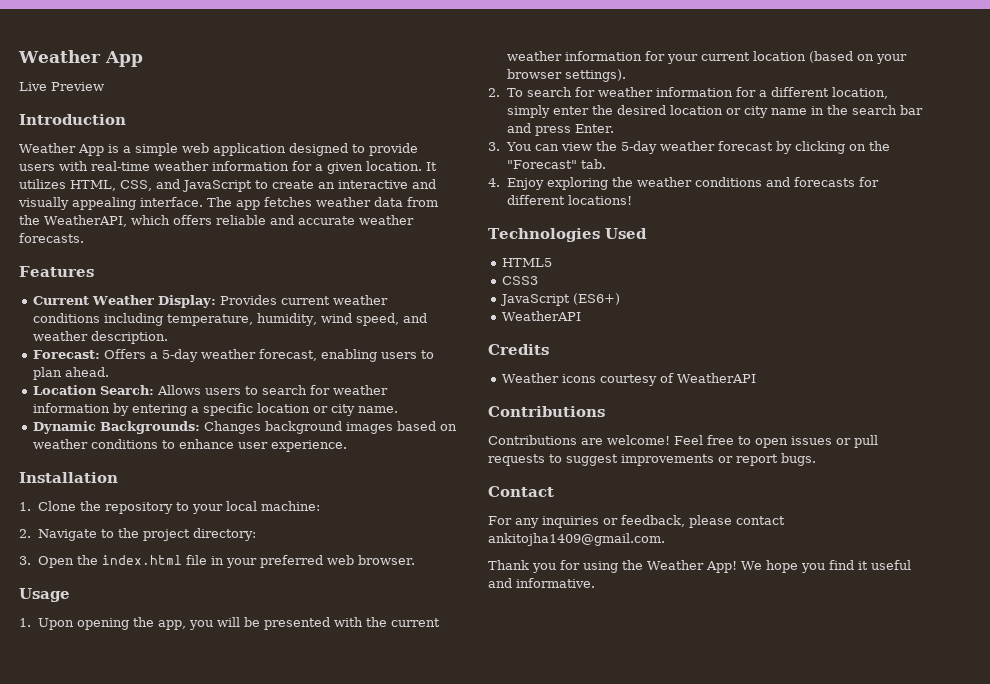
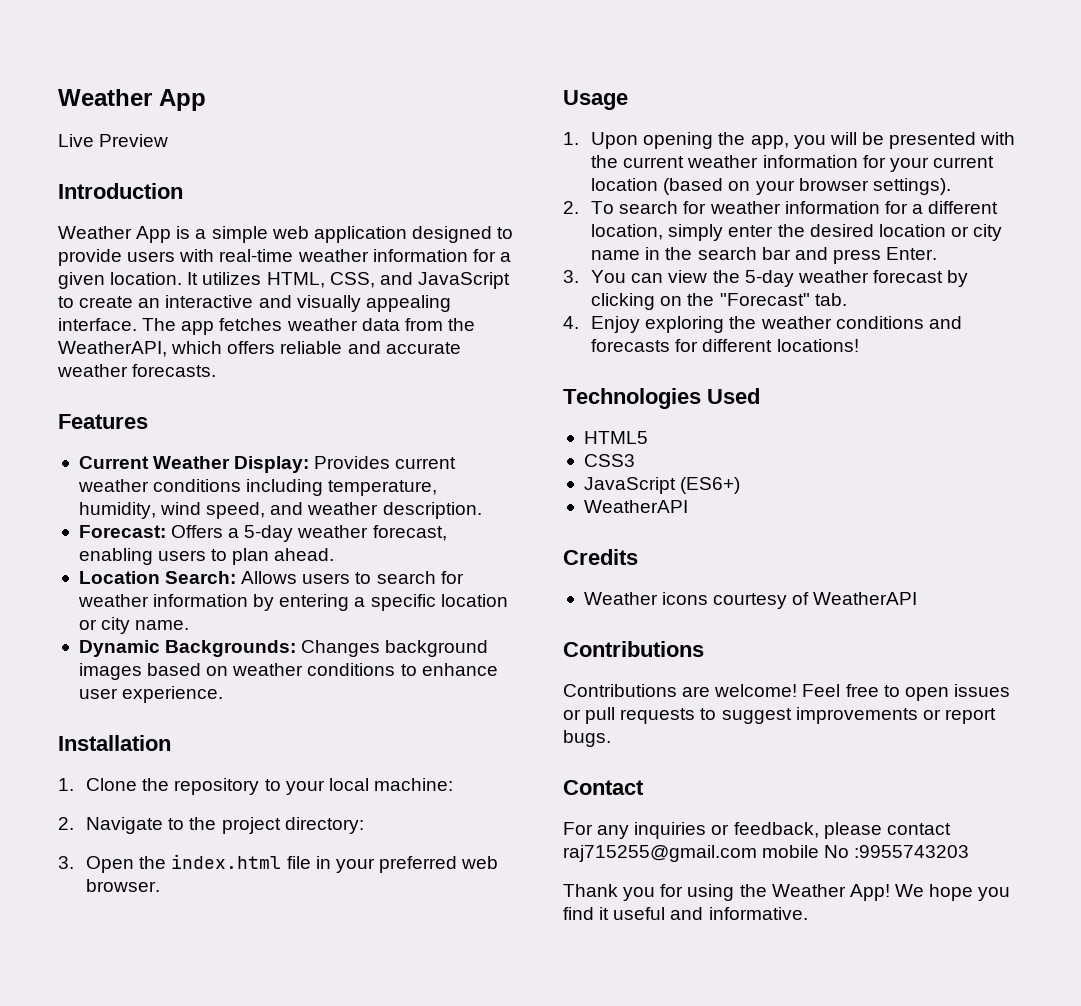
[488,533,665,546] ankitojha1409@gmail.com. -> [563,845,970,862] raj715255@gmail.com mobile No :9955743203

